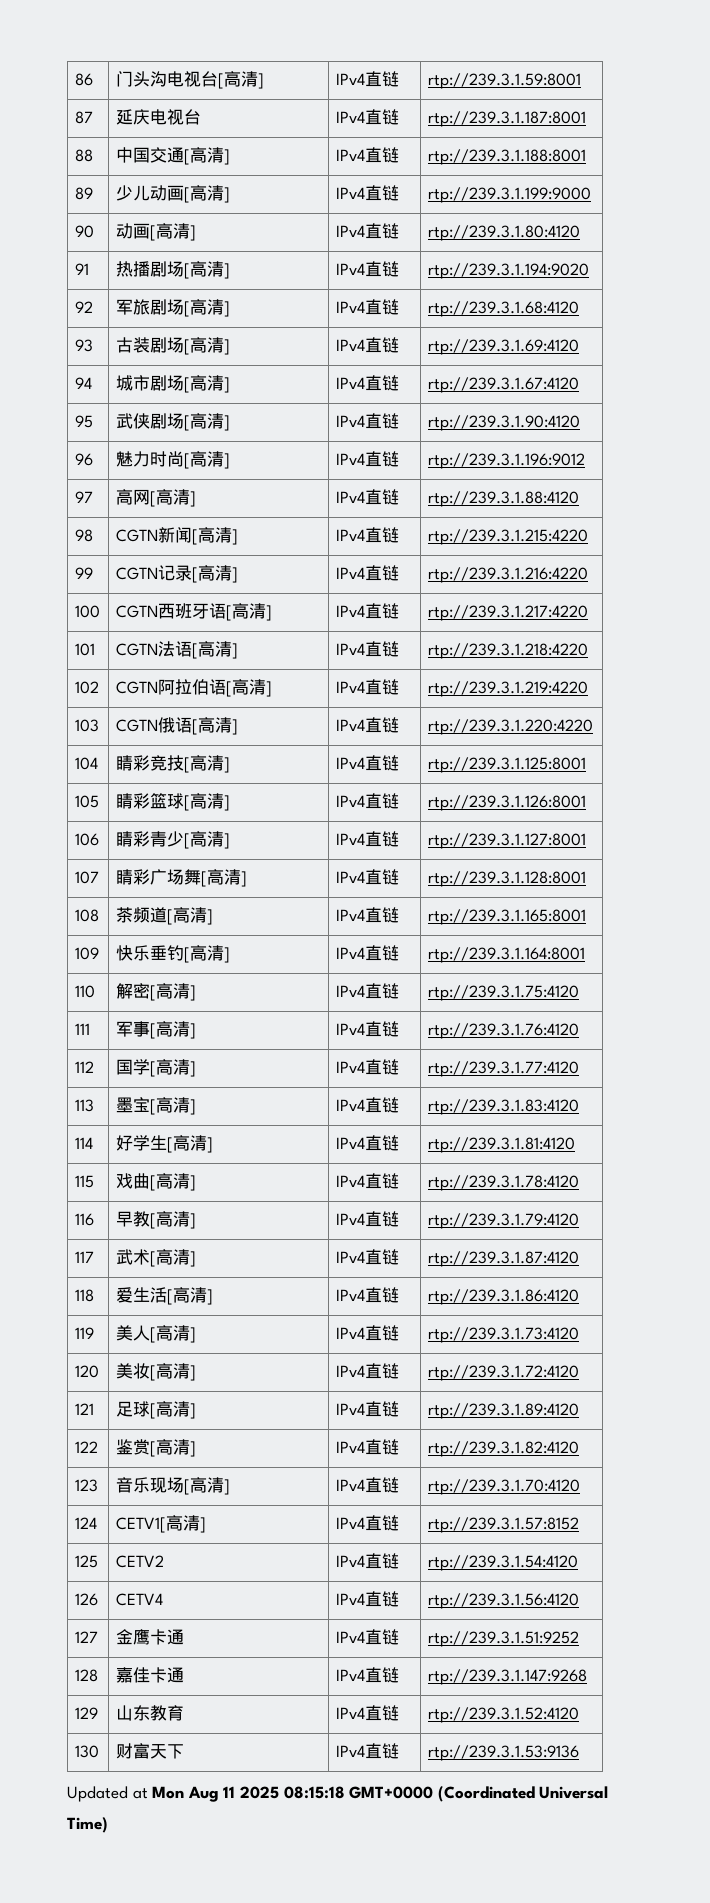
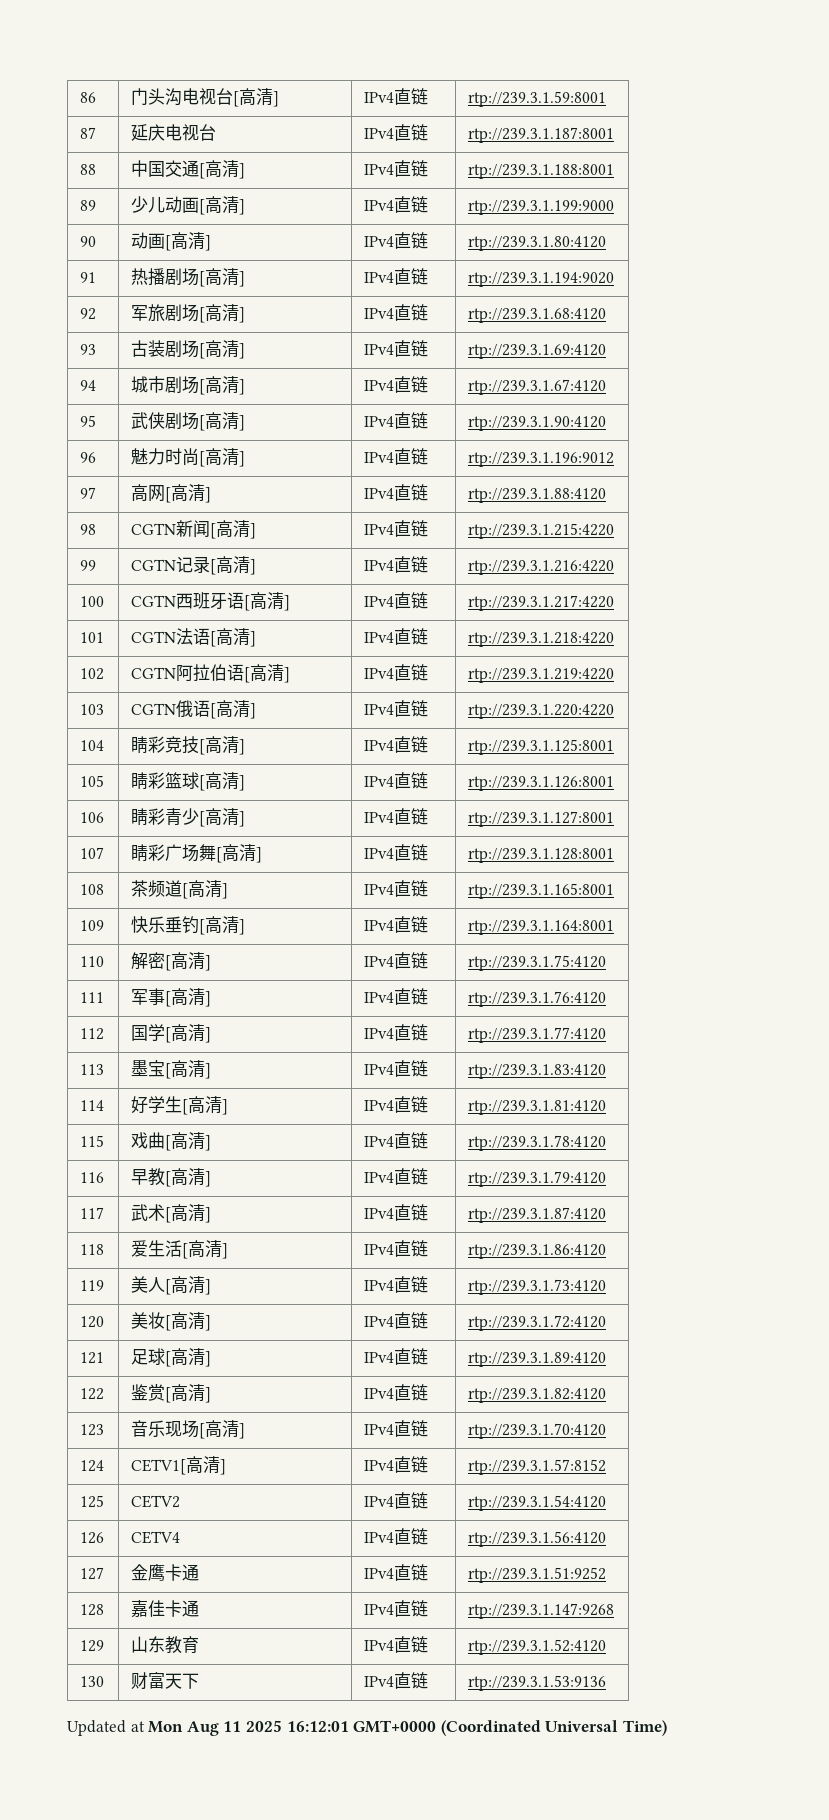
[283,1786,345,1799] 08:15:18 -> [286,1721,349,1732] 16:12:01

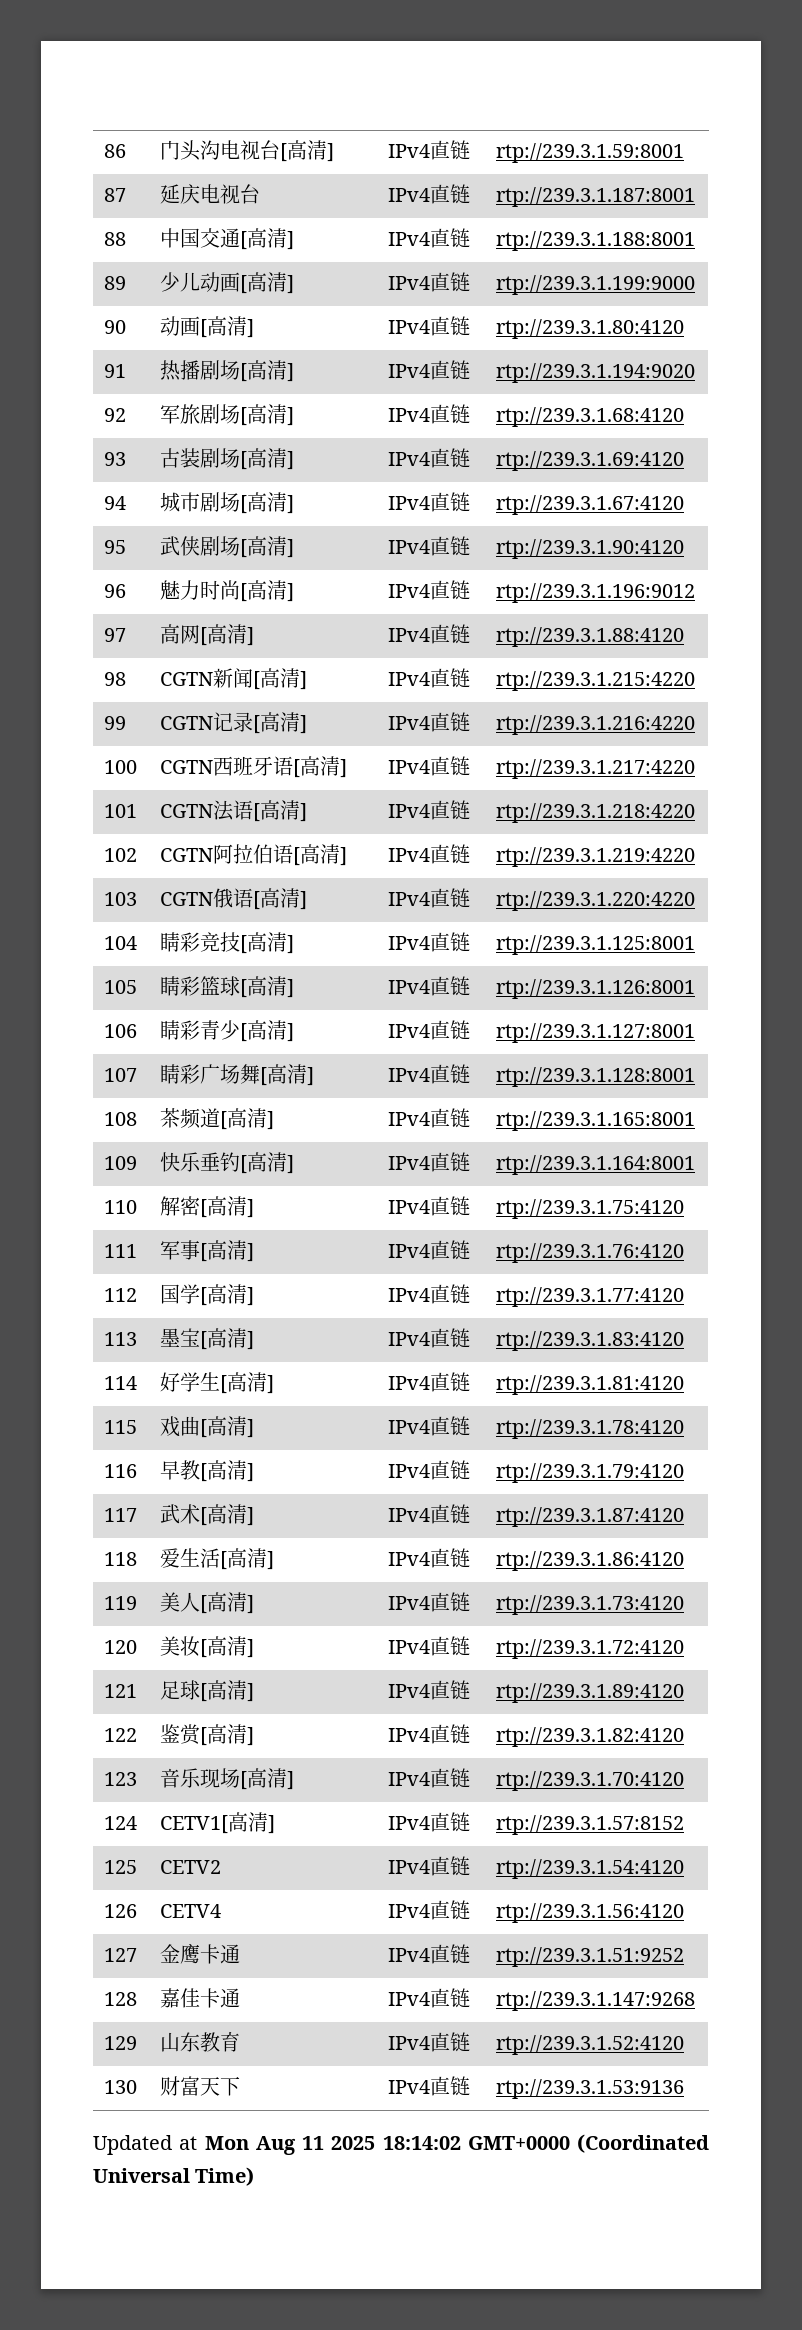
[286,1721,349,1732] 16:12:01 -> [382,2136,461,2150] 18:14:02

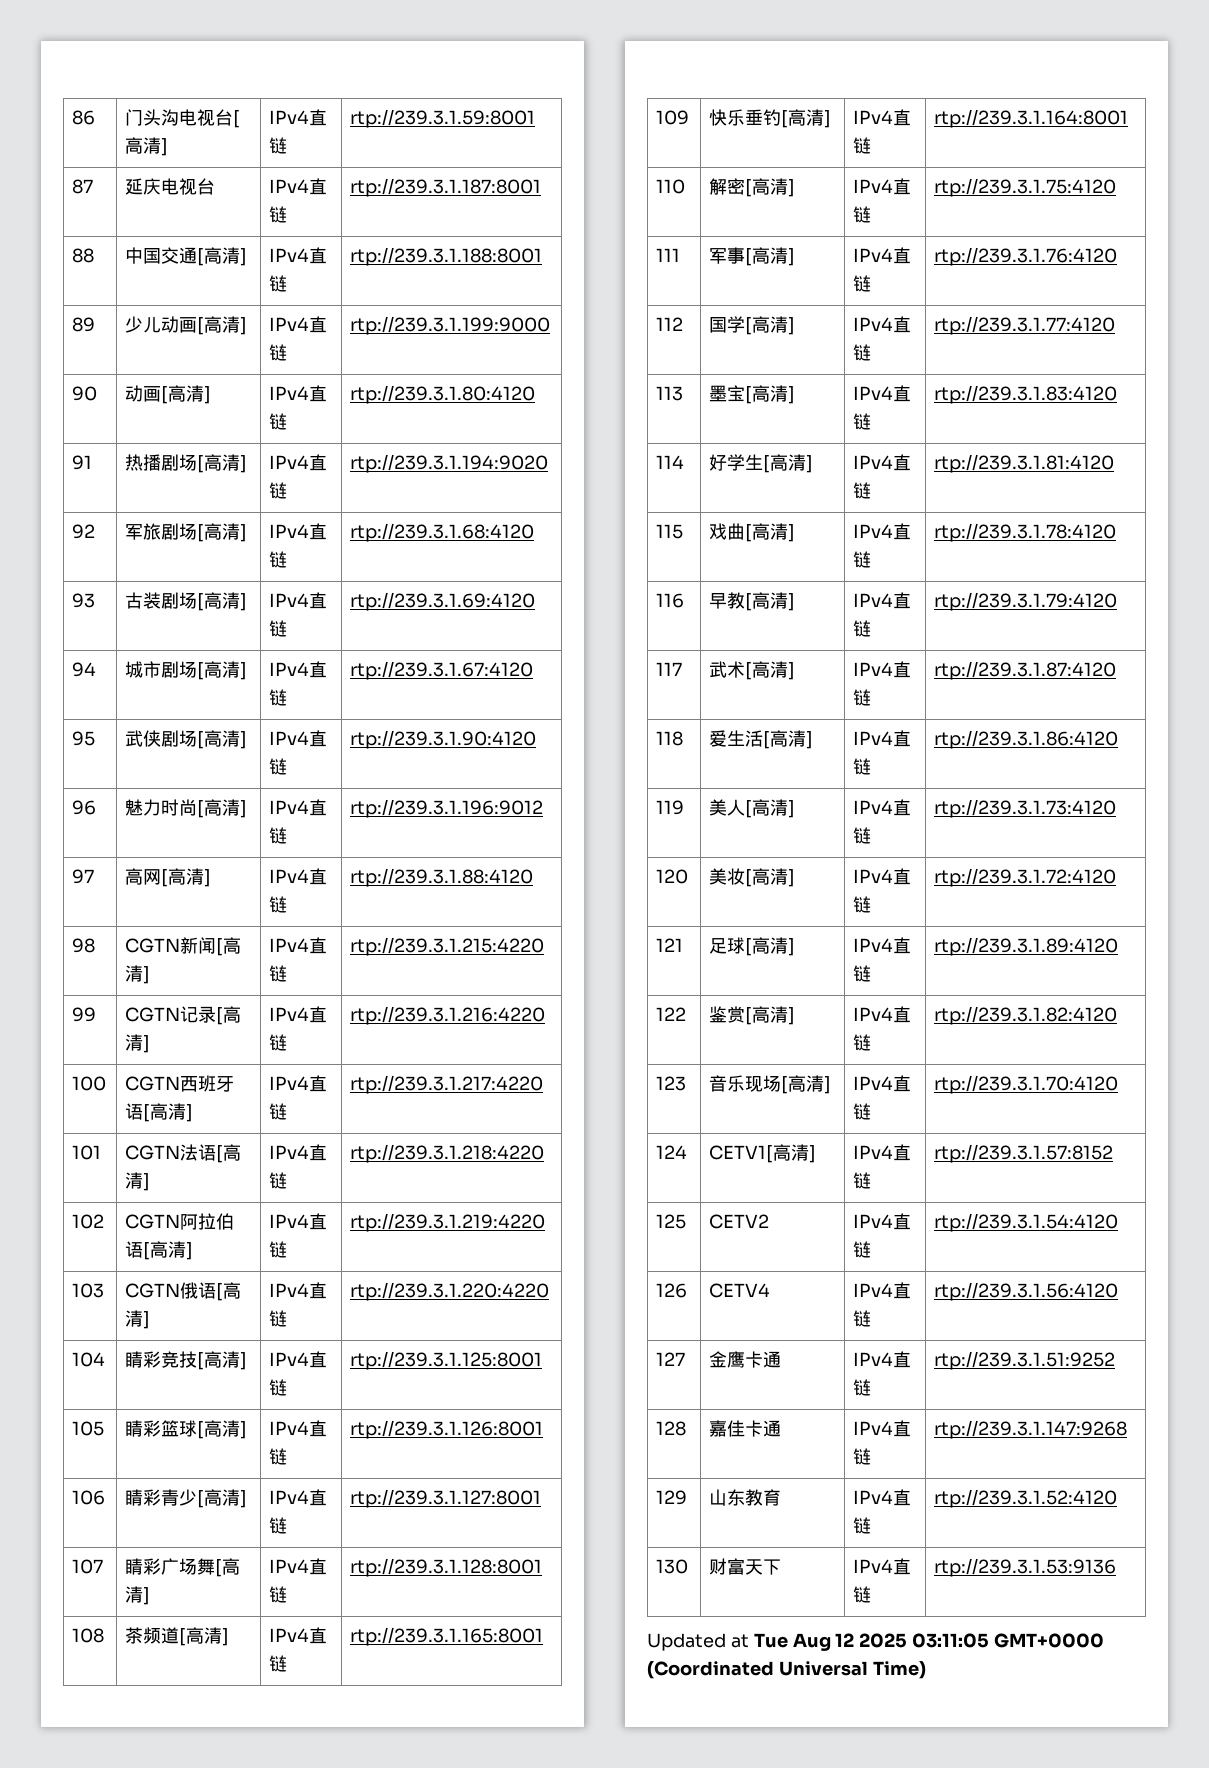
[204,2136,461,2155] Mon Aug 11 2025 18:14:02 -> [753,1633,990,1651] Tue Aug 12 2025 03:11:05

